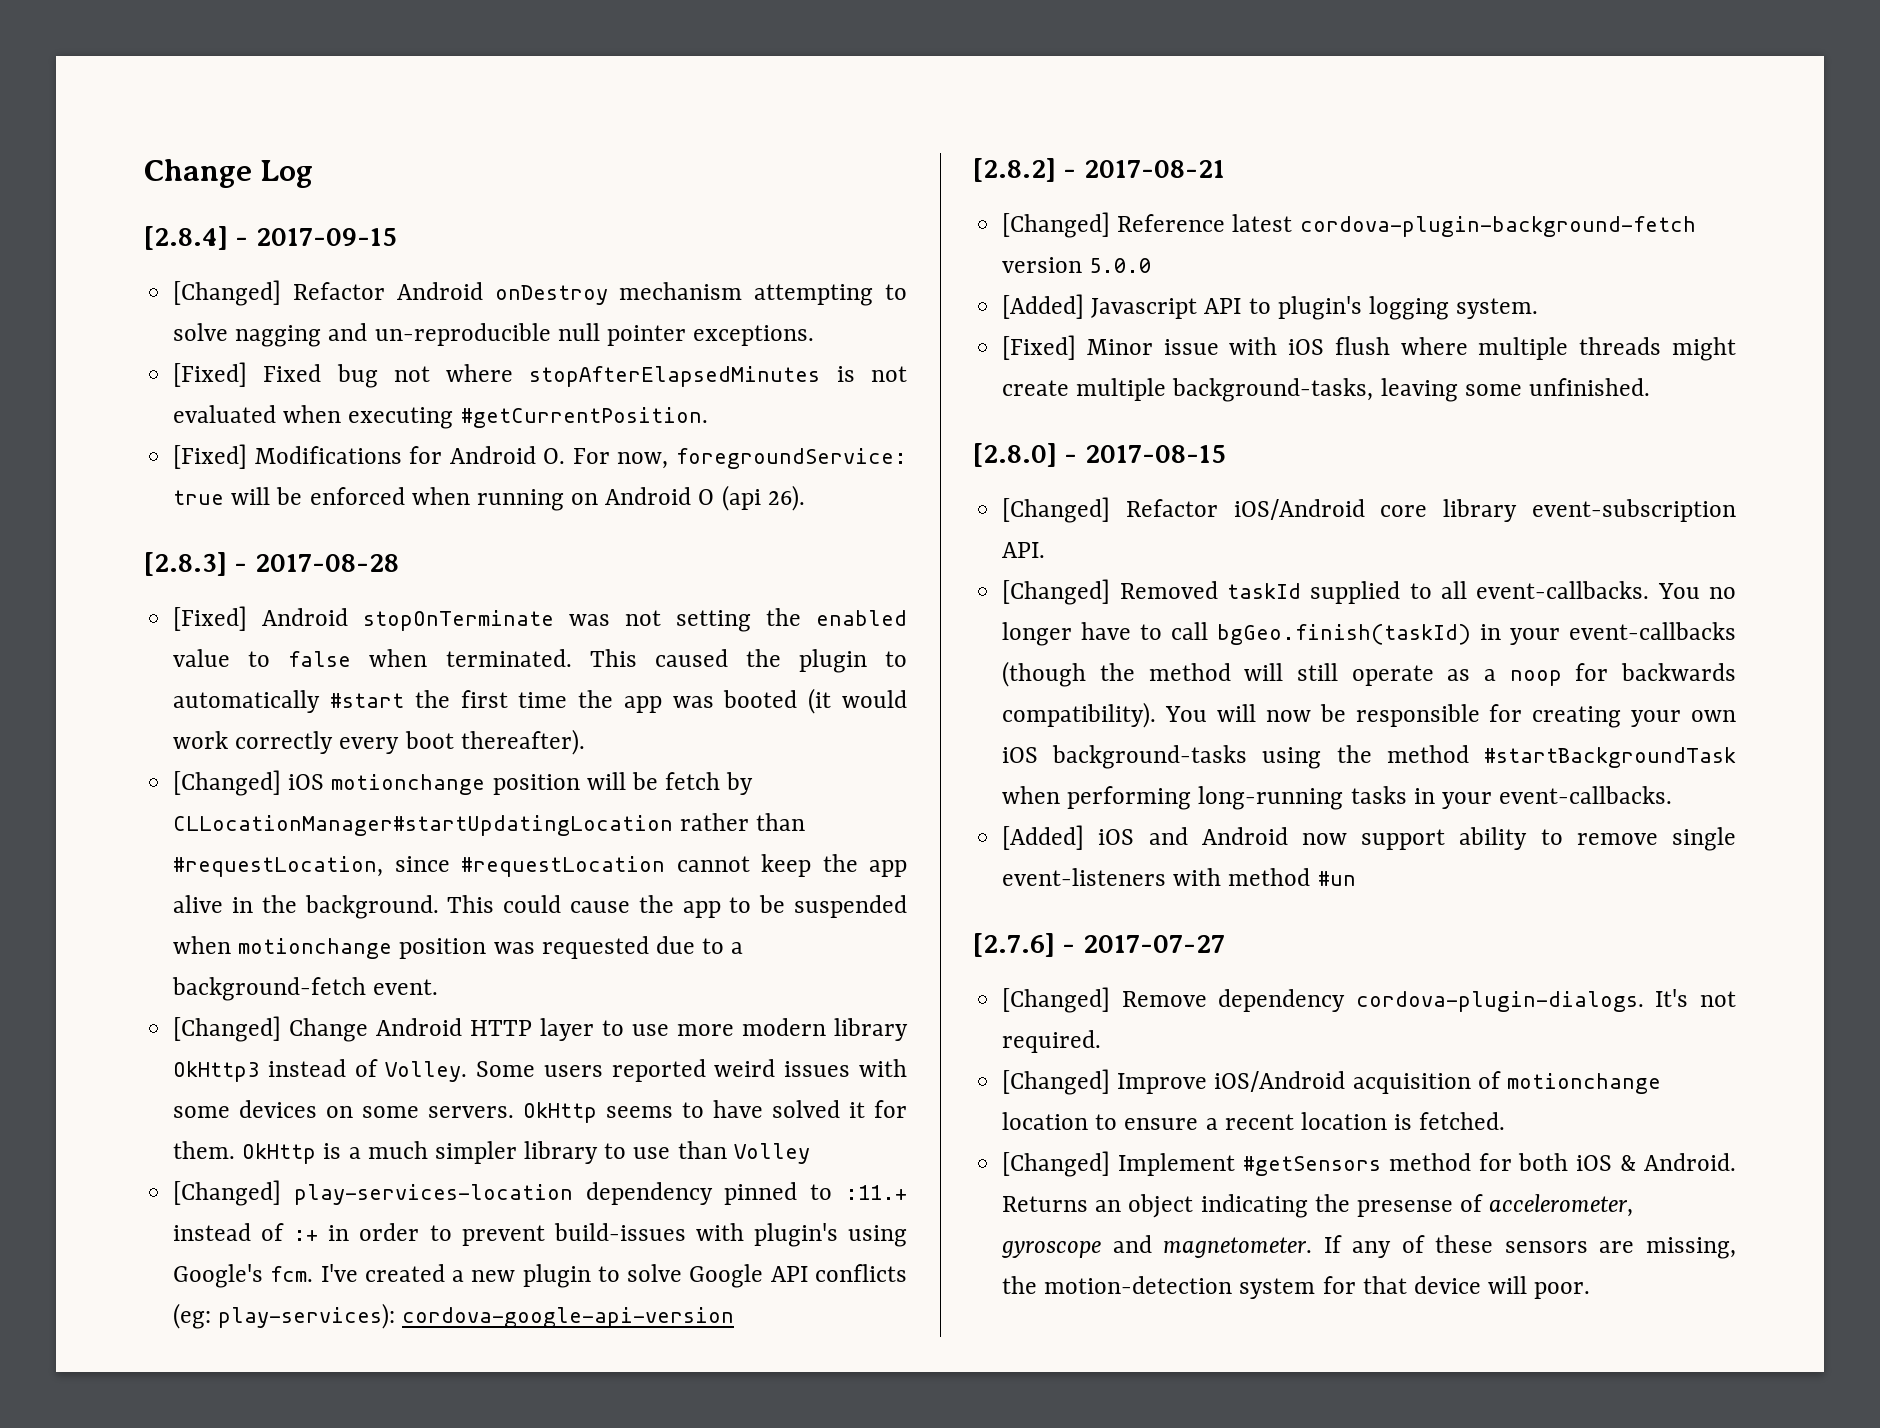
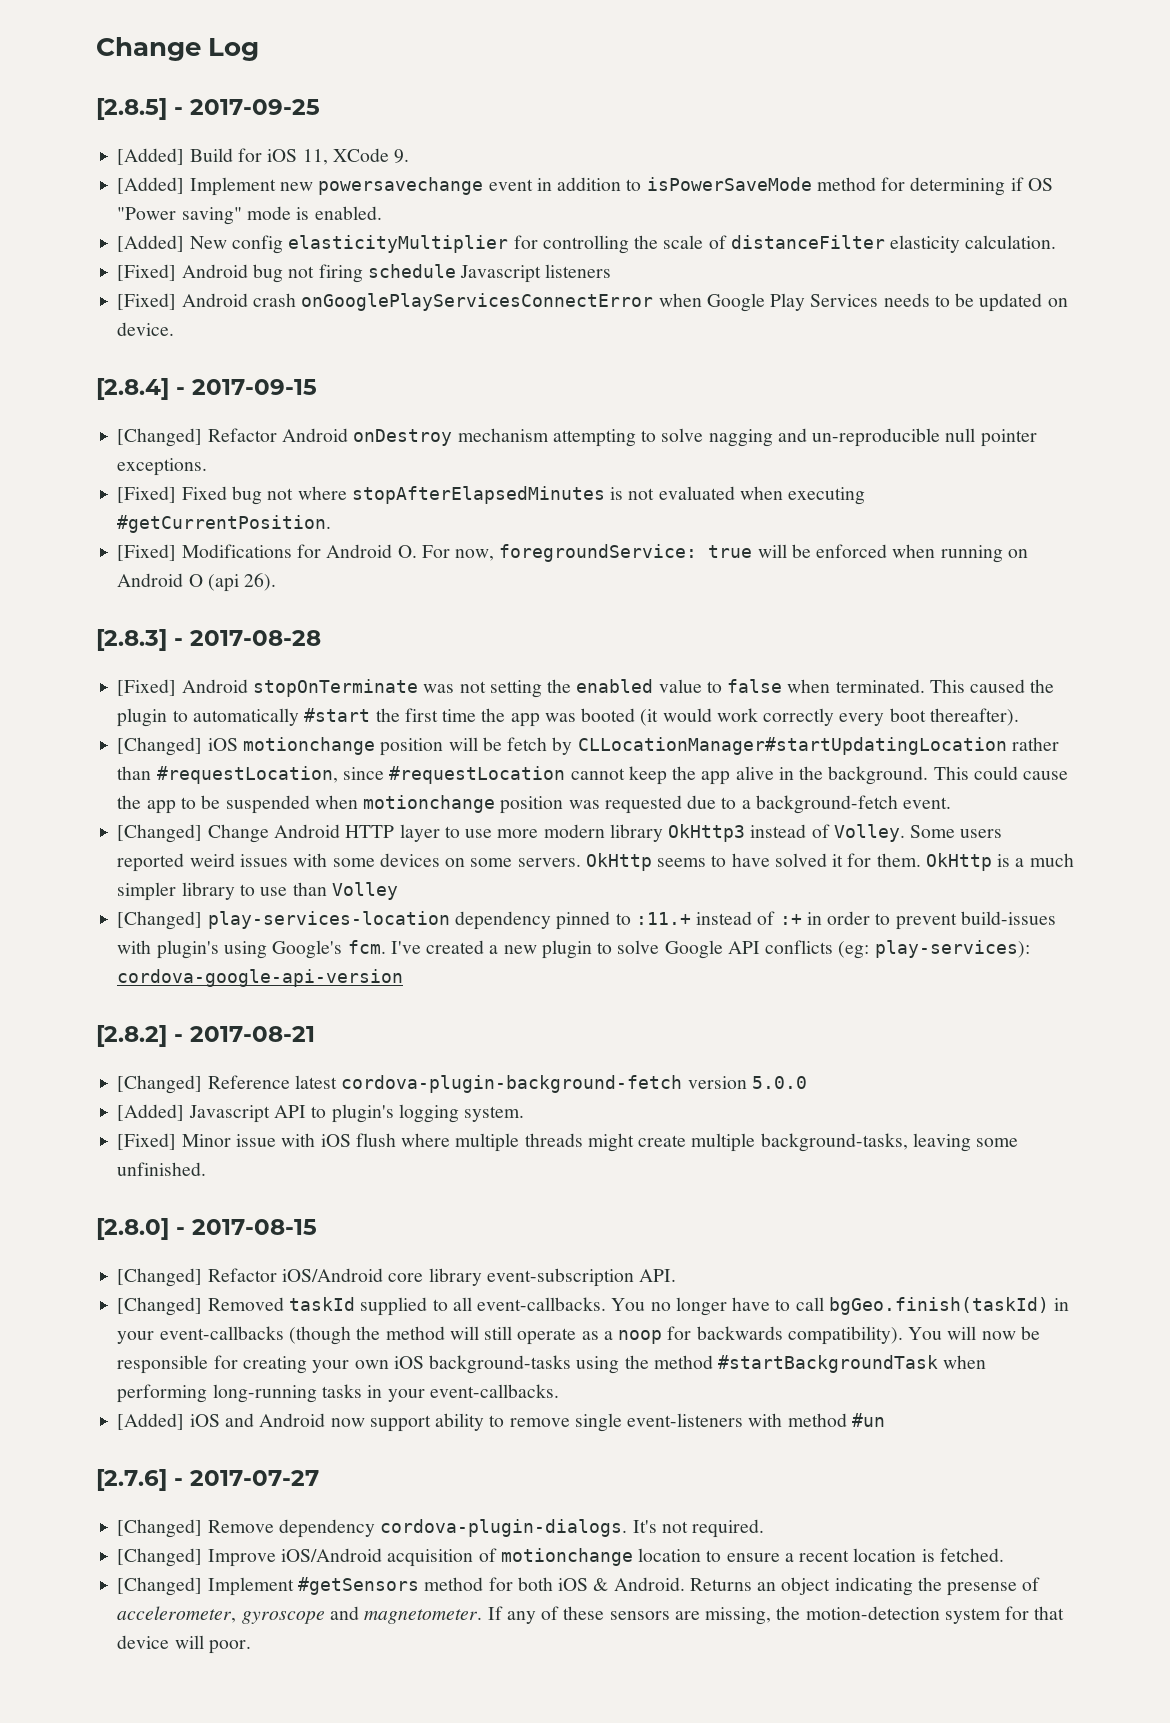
(314, 174) none -> [96,98,320,120] [117,148,410,165] [117,177,1053,196] [117,206,382,225] [117,235,1057,254] [117,264,612,283] [117,293,1068,312] [117,322,175,336] // [2.8.5] - 2017-09-25 // [Added] Build for iOS 11, XCode 9. // [Added] Implement new powersavechange event in addition to isPowerSaveMode method for determining if OS "Power saving" mode is enabled. // [Added] New config elasticityMultiplier for controlling the scale of distanceFilter elasticity calculation. // [Fixed] Android bug not firing schedule Javascript listeners // [Fixed] Android crash onGooglePlayServicesConnectError when Google Play Services needs to be updated on device.

